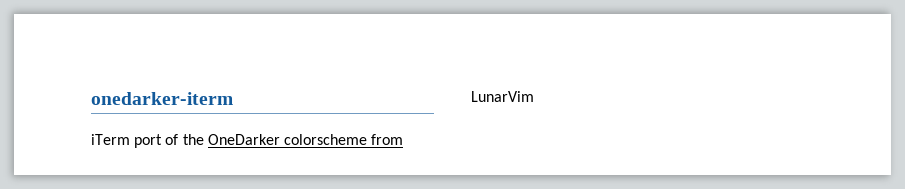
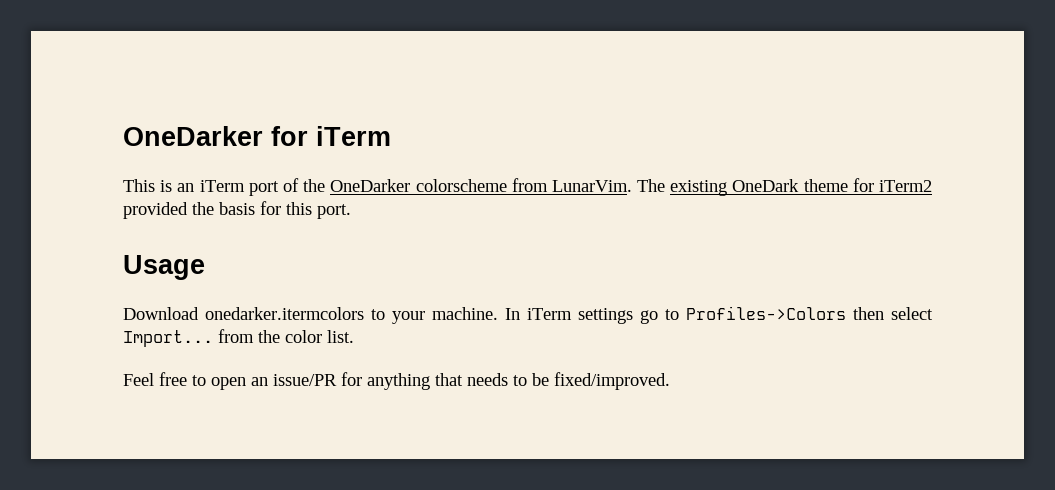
[91,92,233,105] onedarker-iterm // -> [123,126,391,146] [123,179,195,192] OneDarker for iTerm // This is an
[471,91,534,102] LunarVim -> [551,178,932,196] [123,201,351,219] [123,255,205,280] [123,306,933,324] [123,329,354,347] [123,372,670,390] LunarVim. The existing OneDark theme for iTerm2 provided the basis for this port. // Usage // Download onedarker.itermcolors to your machine. In iTerm settings go to Profiles->Colors then select Import... from the color list. // Feel free to open an issue/PR for anything that needs to be fixed/improved.

